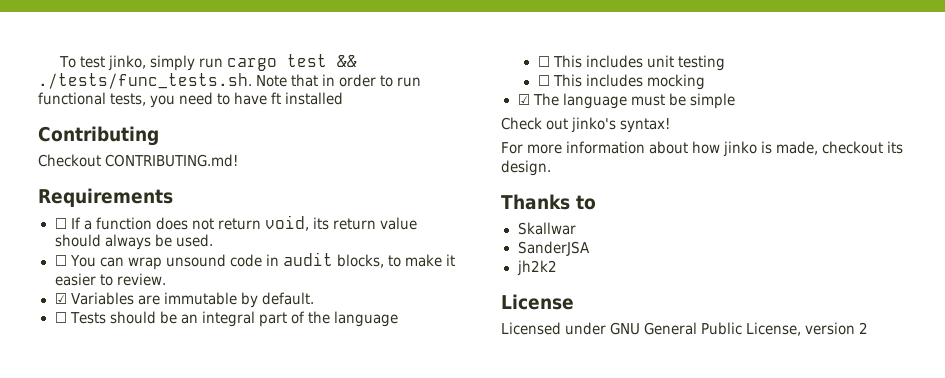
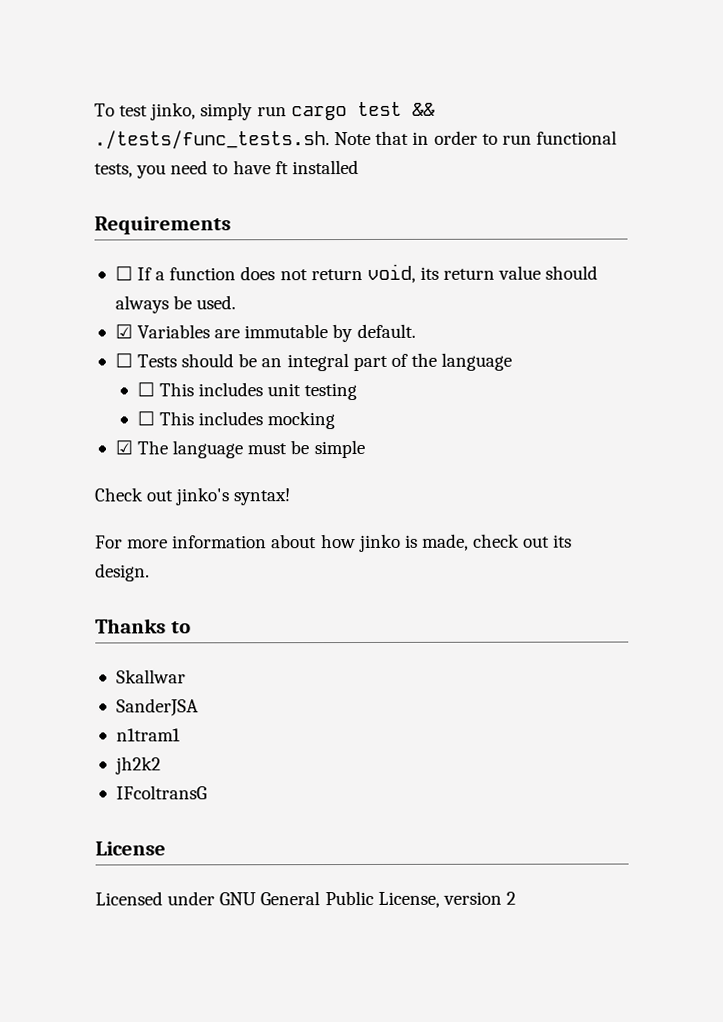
[38,126,159,146] [38,154,239,167] // Contributing // Checkout CONTRIBUTING.md! -> (359, 167) none
[54,252,456,270] [54,273,166,286] // ☐ You can wrap unsound code in audit blocks, to make it easier to review. -> (237, 302) none
[822,141,884,154] checkout -> [473,533,551,548] check out
(590, 248) none -> [115,728,181,742] // n1tram1
(557, 268) none -> [115,785,207,800] // IFcoltransG

